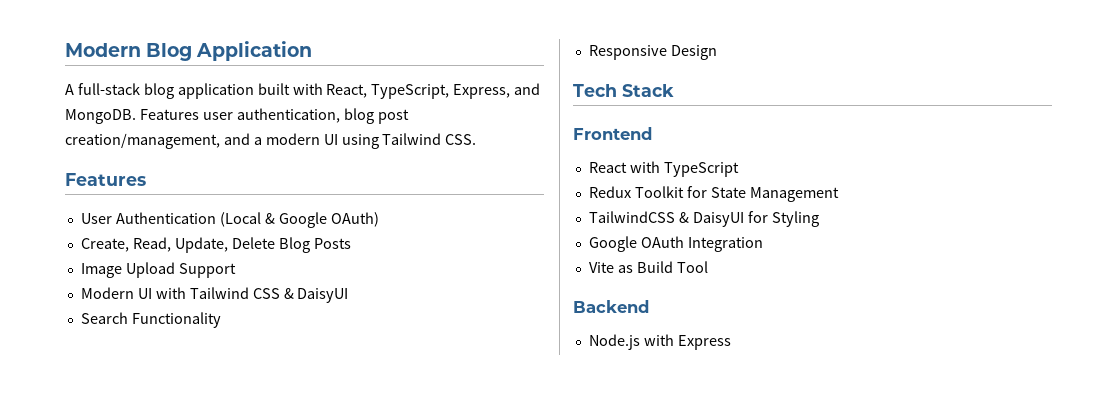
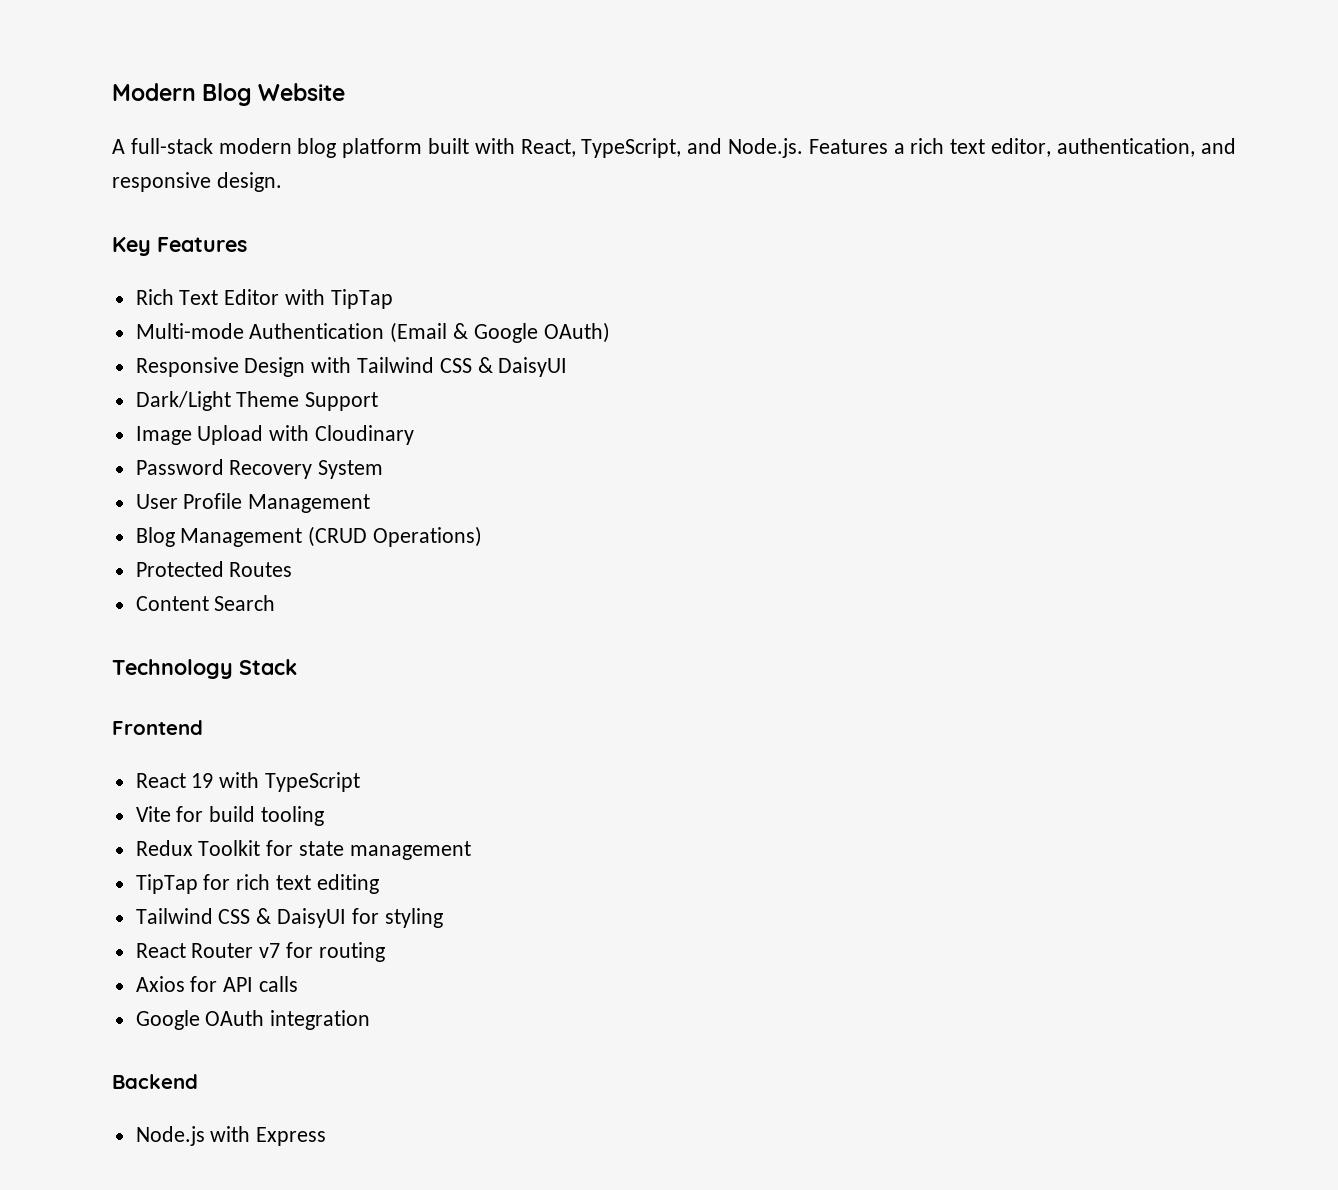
[196,41,313,61] Application -> [258,83,346,101] Website
[143,83,254,99] blog application -> [218,138,423,158] modern blog platform
[453,83,541,99] [65,108,409,124] [65,133,477,149] [65,173,146,186] [80,212,379,228] [80,237,351,253] [80,262,236,278] [80,287,152,299] Express, and MongoDB. Features user authentication, blog post creation/management, and a modern UI using Tailwind CSS. // Features // User Authentication (Local & Google OAuth) // Create, Read, Update, Delete Blog Posts // Image Upload Support // Modern UI -> [687,138,1236,158] [112,172,282,192] [112,237,247,256] [135,289,393,309] [135,322,610,343] [135,357,306,377] and Node.js. Features a rich text editor, authentication, and responsive design. // Key Features // Rich Text Editor with TipTap // Multi-mode Authentication (Email & Google OAuth) // Responsive Design
[80,312,221,328] [588,45,717,60] [573,84,617,97] Search Functionality // Responsive Design // Tech -> [135,391,379,411] [135,425,415,445] [135,459,384,479] [135,493,371,513] [135,526,483,547] [135,561,293,577] [135,595,276,611] [112,659,233,679] Dark/Light Theme Support // Image Upload with Cloudinary // Password Recovery System // User Profile Management // Blog Management (CRUD Operations) // Protected Routes // Content Search // Technology
(627, 167) none -> [191,773,214,788] 19
(739, 169) none -> [135,806,325,826] // Vite for build tooling
[710,187,839,202] [588,211,819,227] [588,236,763,252] [588,261,708,273] State Management // TailwindCSS & DaisyUI for Styling // Google OAuth Integration // Vite as Build Tool -> [299,841,471,860] [135,874,379,894] [135,908,443,928] [135,942,385,962] [135,976,299,992] [135,1010,371,1030] state management // TipTap for rich text editing // Tailwind CSS & DaisyUI for styling // React Router v7 for routing // Axios for API calls // Google OAuth integration

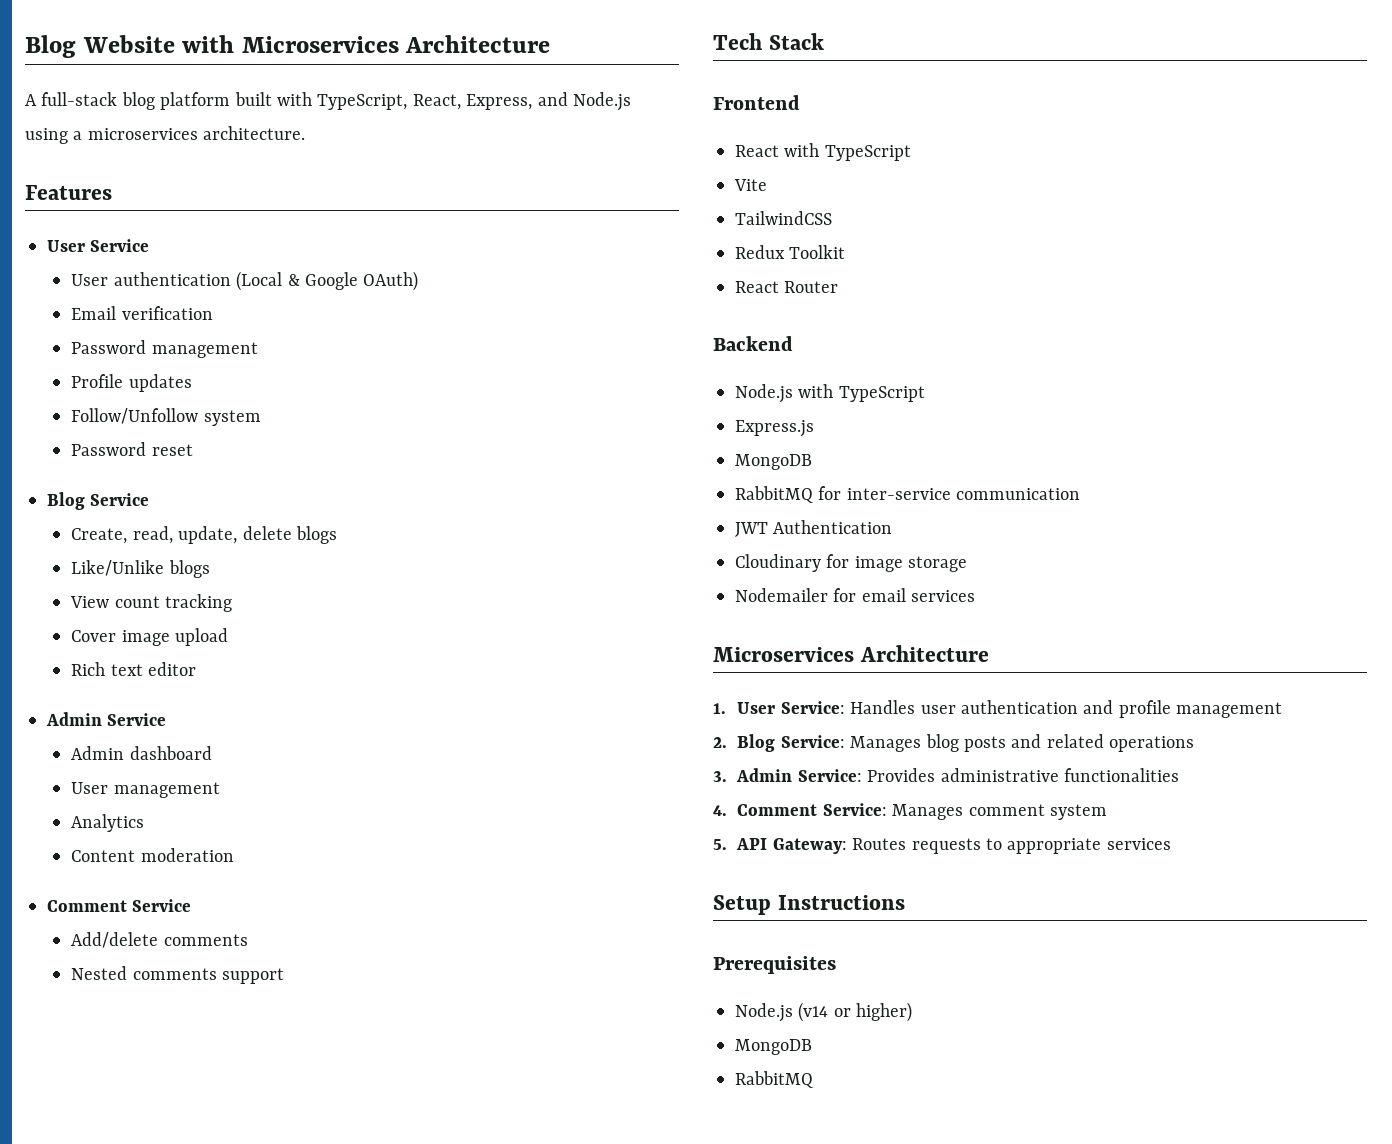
[112,83,196,101] Modern -> (25, 46) none
(346, 92) none -> [182,35,551,53] with Microservices Architecture
[218,138,292,154] modern -> (118, 99) none
[520,138,1236,158] [112,172,282,192] [112,237,247,256] [135,289,393,309] [135,322,610,343] [135,357,568,377] [135,391,379,411] [135,425,415,445] [135,459,384,479] [135,493,371,513] [135,526,483,547] [135,561,293,577] [135,595,276,611] [112,659,233,679] React, TypeScript, and Node.js. Features a rich text editor, authentication, and responsive design. // Key Features // Rich Text Editor with TipTap // Multi-mode Authentication (Email & Google OAuth) // Responsive Design with Tailwind CSS & DaisyUI // Dark/Light Theme Support // Image Upload with Cloudinary // Password Recovery System // User Profile Management // Blog Management (CRUD Operations) // Protected Routes // Content Search // Technology -> [317,92,631,111] [25,126,306,144] [25,185,112,200] [47,239,150,252] [71,271,419,291] [71,306,213,320] [71,340,258,358] [71,374,192,392] [71,408,261,426] [71,442,193,456] [47,492,150,510] [71,526,338,544] [71,560,210,578] [70,594,233,612] [71,628,229,646] [71,662,197,676] [46,712,167,726] [71,746,212,760] [71,782,220,798] [71,814,145,832] [71,848,234,862] [47,899,192,912] [71,932,248,948] [71,966,285,984] [713,33,762,50] TypeScript, React, Express, and Node.js using a microservices architecture. // Features // User Service // User authentication (Local & Google OAuth) // Email verification // Password management // Profile updates // Follow/Unfollow system // Password reset // Blog Service // Create, read, update, delete blogs // Like/Unlike blogs // View count tracking // Cover image upload // Rich text editor // Admin Service // Admin dashboard // User management // Analytics // Content moderation // Comment Service // Add/delete comments // Nested comments support // Tech
[191,773,214,788] 19 -> (779, 151) none
[176,806,325,826] for build tooling -> [735,211,832,225] // TailwindCSS
[266,840,471,860] [135,874,379,894] [135,908,443,928] [135,942,385,962] [135,976,299,992] [135,1010,371,1030] [112,1074,198,1089] [135,1126,327,1146] for state management // TipTap for rich text editing // Tailwind CSS & DaisyUI for styling // React Router v7 for routing // Axios for API calls // Google OAuth integration // Backend // Node.js with Express -> [735,281,839,293] [713,336,793,351] [735,384,925,403] [735,420,814,437] [735,454,812,470] [735,486,1081,503] [735,520,893,537] [735,554,968,572] [735,588,976,602] [713,645,989,662] [713,700,1283,718] [713,734,1195,752] [713,768,1180,782] [713,803,1108,820] [713,838,1171,854] [713,895,905,915] [713,956,836,974] [735,1002,913,1022] [735,1039,812,1055] [735,1071,813,1088] // React Router // Backend // Node.js with TypeScript // Express.js // MongoDB // RabbitMQ for inter-service communication // JWT Authentication // Cloudinary for image storage // Nodemailer for email services // Microservices Architecture // 1. User Service: Handles user authentication and profile management // 2. Blog Service: Manages blog posts and related operations // 3. Admin Service: Provides administrative functionalities // 4. Comment Service: Manages comment system // 5. API Gateway: Routes requests to appropriate services // Setup Instructions // Prerequisites // Node.js (v14 or higher) // MongoDB // RabbitMQ

